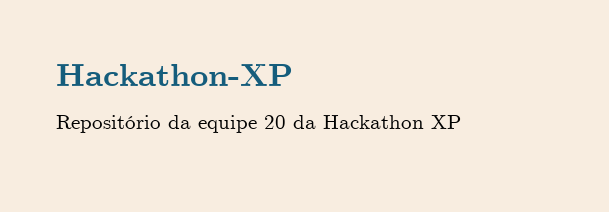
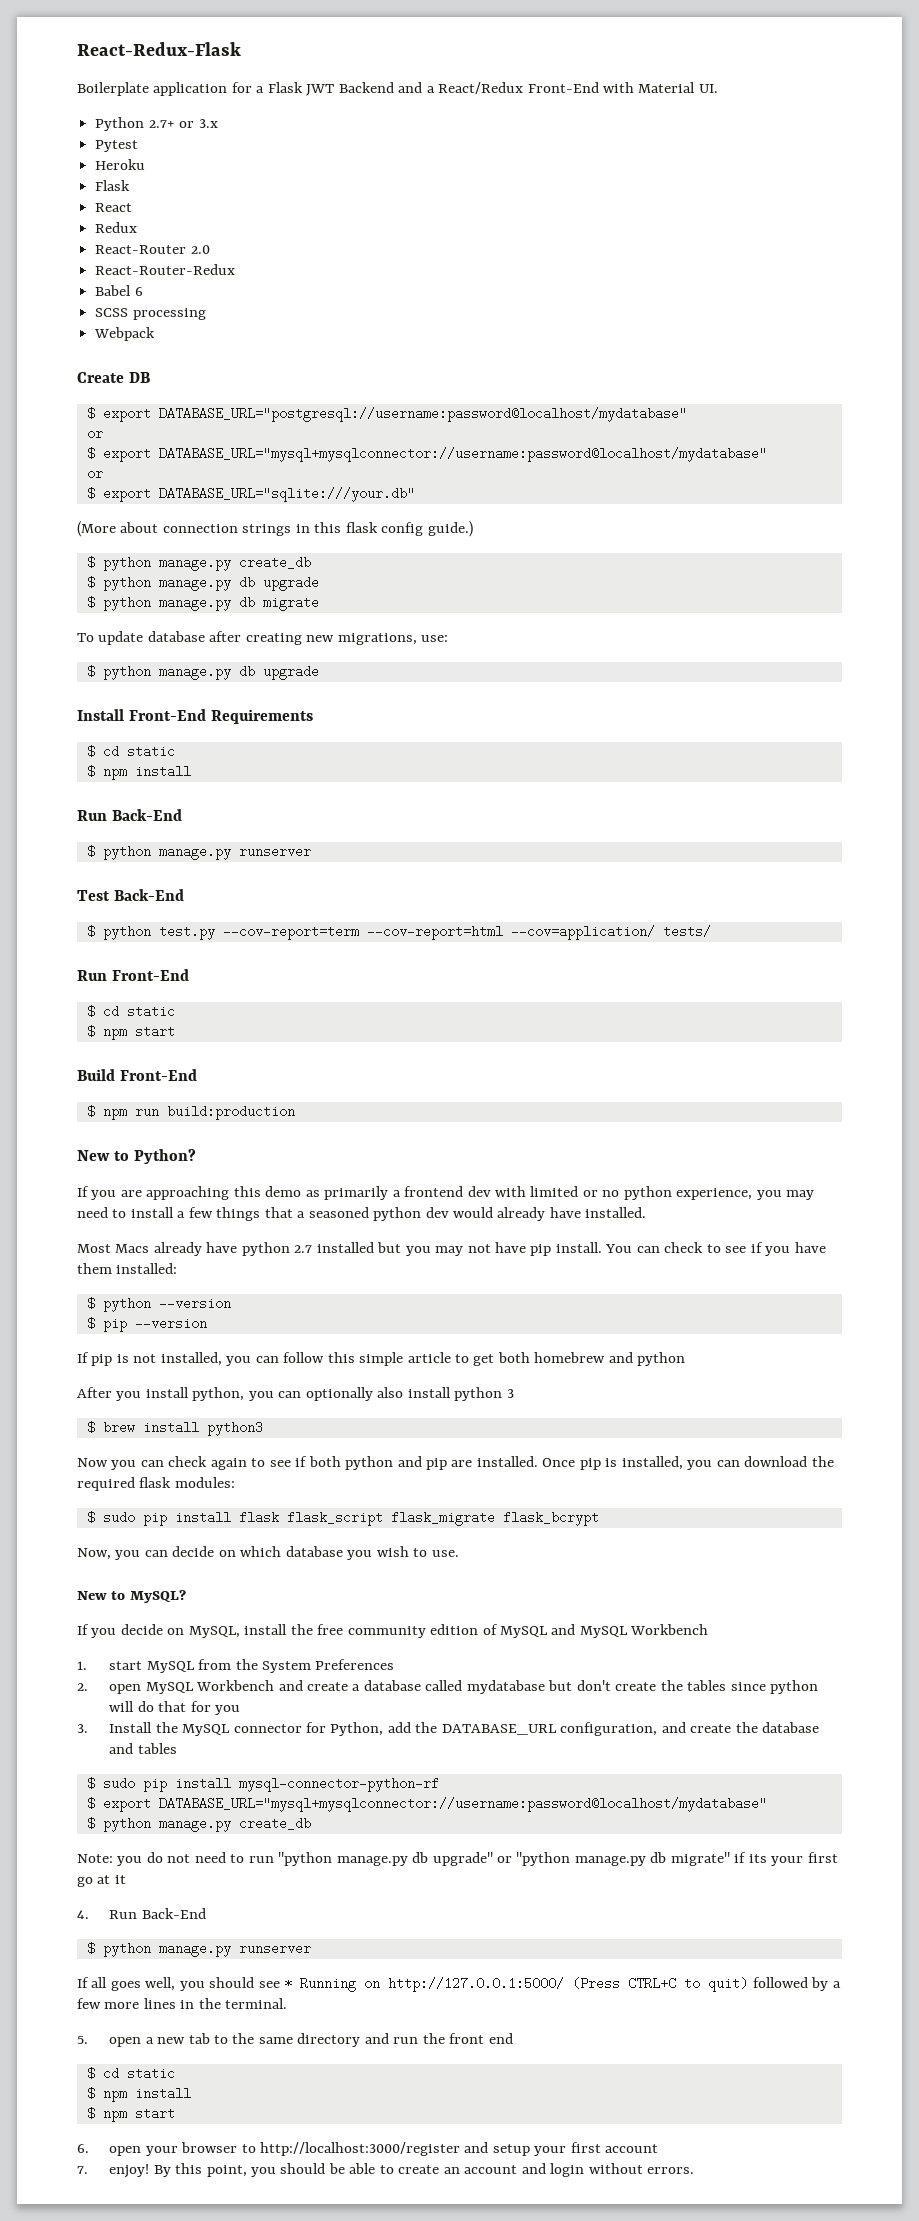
[56,64,293,86] [56,115,461,133] Hackathon-XP // Repositório da equipe 20 da Hackathon XP -> [77,42,241,56] [77,82,718,96] [95,117,218,131] [95,140,139,152] [95,159,146,170] [95,180,131,191] [95,203,133,212] [95,222,138,233] [95,245,210,254] [95,264,236,275] [95,285,143,296] [95,308,206,320] [94,327,156,341] [77,372,150,383] [86,407,687,422] [86,431,103,438] [86,447,767,462] [86,471,103,478] [86,487,415,502] [77,521,473,537] [86,556,311,571] [86,576,319,591] [86,596,319,611] [77,631,449,645] [86,665,319,680] [77,709,313,724] [86,745,175,758] [86,765,191,780] [77,809,182,821] [86,845,311,860] [77,889,184,901] [86,925,711,940] [77,969,189,981] [86,1005,175,1018] [86,1025,175,1040] [77,1069,197,1081] [86,1105,295,1120] [77,1149,196,1164] [77,1186,815,1200] [77,1207,647,1221] [77,1242,826,1256] [77,1263,178,1274] [86,1297,231,1312] [86,1317,207,1332] [77,1352,686,1366] [77,1387,514,1401] [86,1421,263,1436] [77,1456,834,1470] [77,1477,235,1491] [86,1511,599,1526] [77,1546,459,1560] [77,1590,186,1603] [77,1624,709,1638] [77,1659,395,1673] [77,1680,818,1694] [109,1701,240,1715] [77,1722,820,1736] [109,1743,177,1754] [86,1777,439,1792] [86,1797,767,1812] [86,1817,311,1832] [77,1852,838,1866] [77,1875,126,1887] [77,1908,206,1919] [86,1942,311,1957] [77,1977,841,1992] [77,1998,288,2009] [77,2033,513,2047] [86,2067,175,2080] [86,2087,191,2102] [86,2107,175,2122] [77,2142,659,2156] [77,2163,694,2178] React-Redux-Flask // Boilerplate application for a Flask JWT Backend and a React/Redux Front-End with Material UI. // Python 2.7+ or 3.x // Pytest // Heroku // Flask // React // Redux // React-Router 2.0 // React-Router-Redux // Babel 6 // SCSS processing // Webpack // Create DB // $ export DATABASE_URL="postgresql://username:password@localhost/mydatabase" // or // $ export DATABASE_URL="mysql+mysqlconnector://username:password@localhost/mydatabase" // or // $ export DATABASE_URL="sqlite:///your.db" // (More about connection strings in this flask config guide.) // $ python manage.py create_db // $ python manage.py db upgrade // $ python manage.py db migrate // To update database after creating new migrations, use: // $ python manage.py db upgrade // Install Front-End Requirements // $ cd static // $ npm install // Run Back-End // $ python manage.py runserver // Test Back-End // $ python test.py --cov-report=term --cov-report=html --cov=application/ tests/ // Run Front-End // $ cd static // $ npm start // Build Front-End // $ npm run build:production // New to Python? // If you are approaching this demo as primarily a frontend dev with limited or no python experience, you may need to install a few things that a seasoned python dev would already have installed. // Most Macs already have python 2.7 installed but you may not have pip install. You can check to see if you have them installed: // $ python --version // $ pip --version // If pip is not installed, you can follow this simple article to get both homebrew and python // After you install python, you can optionally also install python 3 // $ brew install python3 // Now you can check again to see if both python and pip are installed. Once pip is installed, you can download the required flask modules: // $ sudo pip install flask flask_script flask_migrate flask_bcrypt // Now, you can decide on which database you wish to use. // New to MySQL? // If you decide on MySQL, install the free community edition of MySQL and MySQL Workbench // 1. start MySQL from the System Preferences // 2. open MySQL Workbench and create a database called mydatabase but don't create the tables since python will do that for you // 3. Install the MySQL connector for Python, add the DATABASE_URL configuration, and create the database and tables // $ sudo pip install mysql-connector-python-rf // $ export DATABASE_URL="mysql+mysqlconnector://username:password@localhost/mydatabase" // $ python manage.py create_db // Note: you do not need to run "python manage.py db upgrade" or "python manage.py db migrate" if its your first go at it // 4. Run Back-End // $ python manage.py runserver // If all goes well, you should see * Running on http://127.0.0.1:5000/ (Press CTRL+C to quit) followed by a few more lines in the terminal. // 5. open a new tab to the same directory and run the front end // $ cd static // $ npm install // $ npm start // 6. open your browser to http://localhost:3000/register and setup your first account // 7. enjoy! By this point, you should be able to create an account and login without errors.

